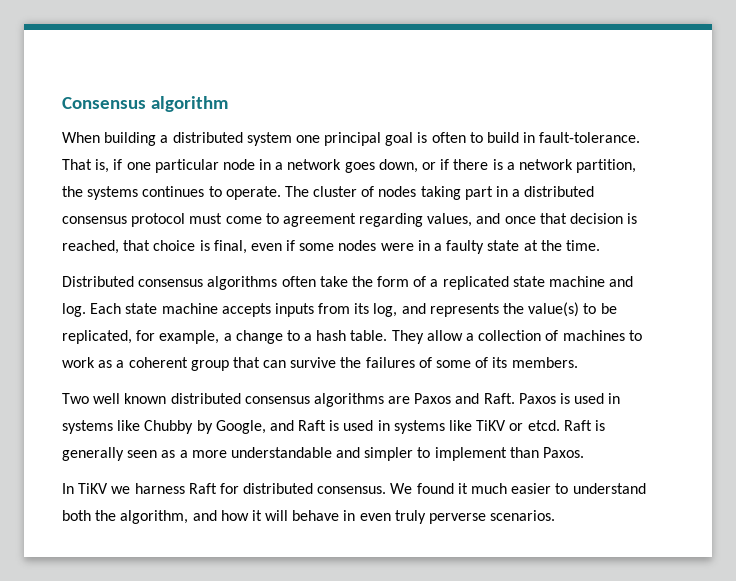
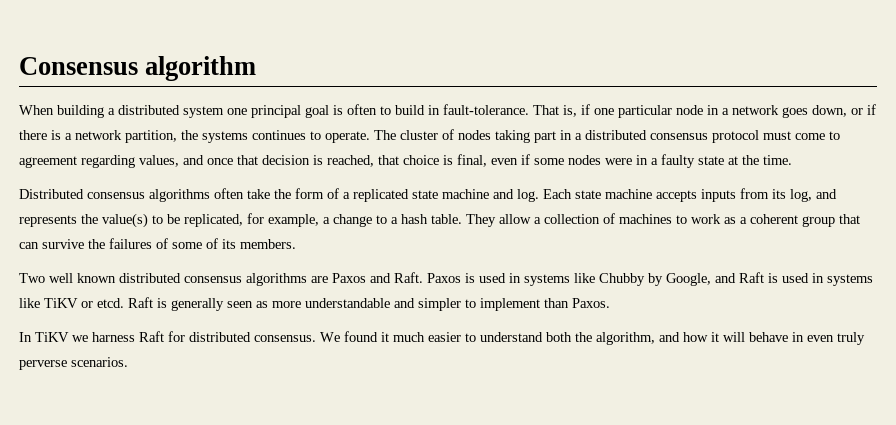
[179,450,188,458] a -> (268, 304) none

